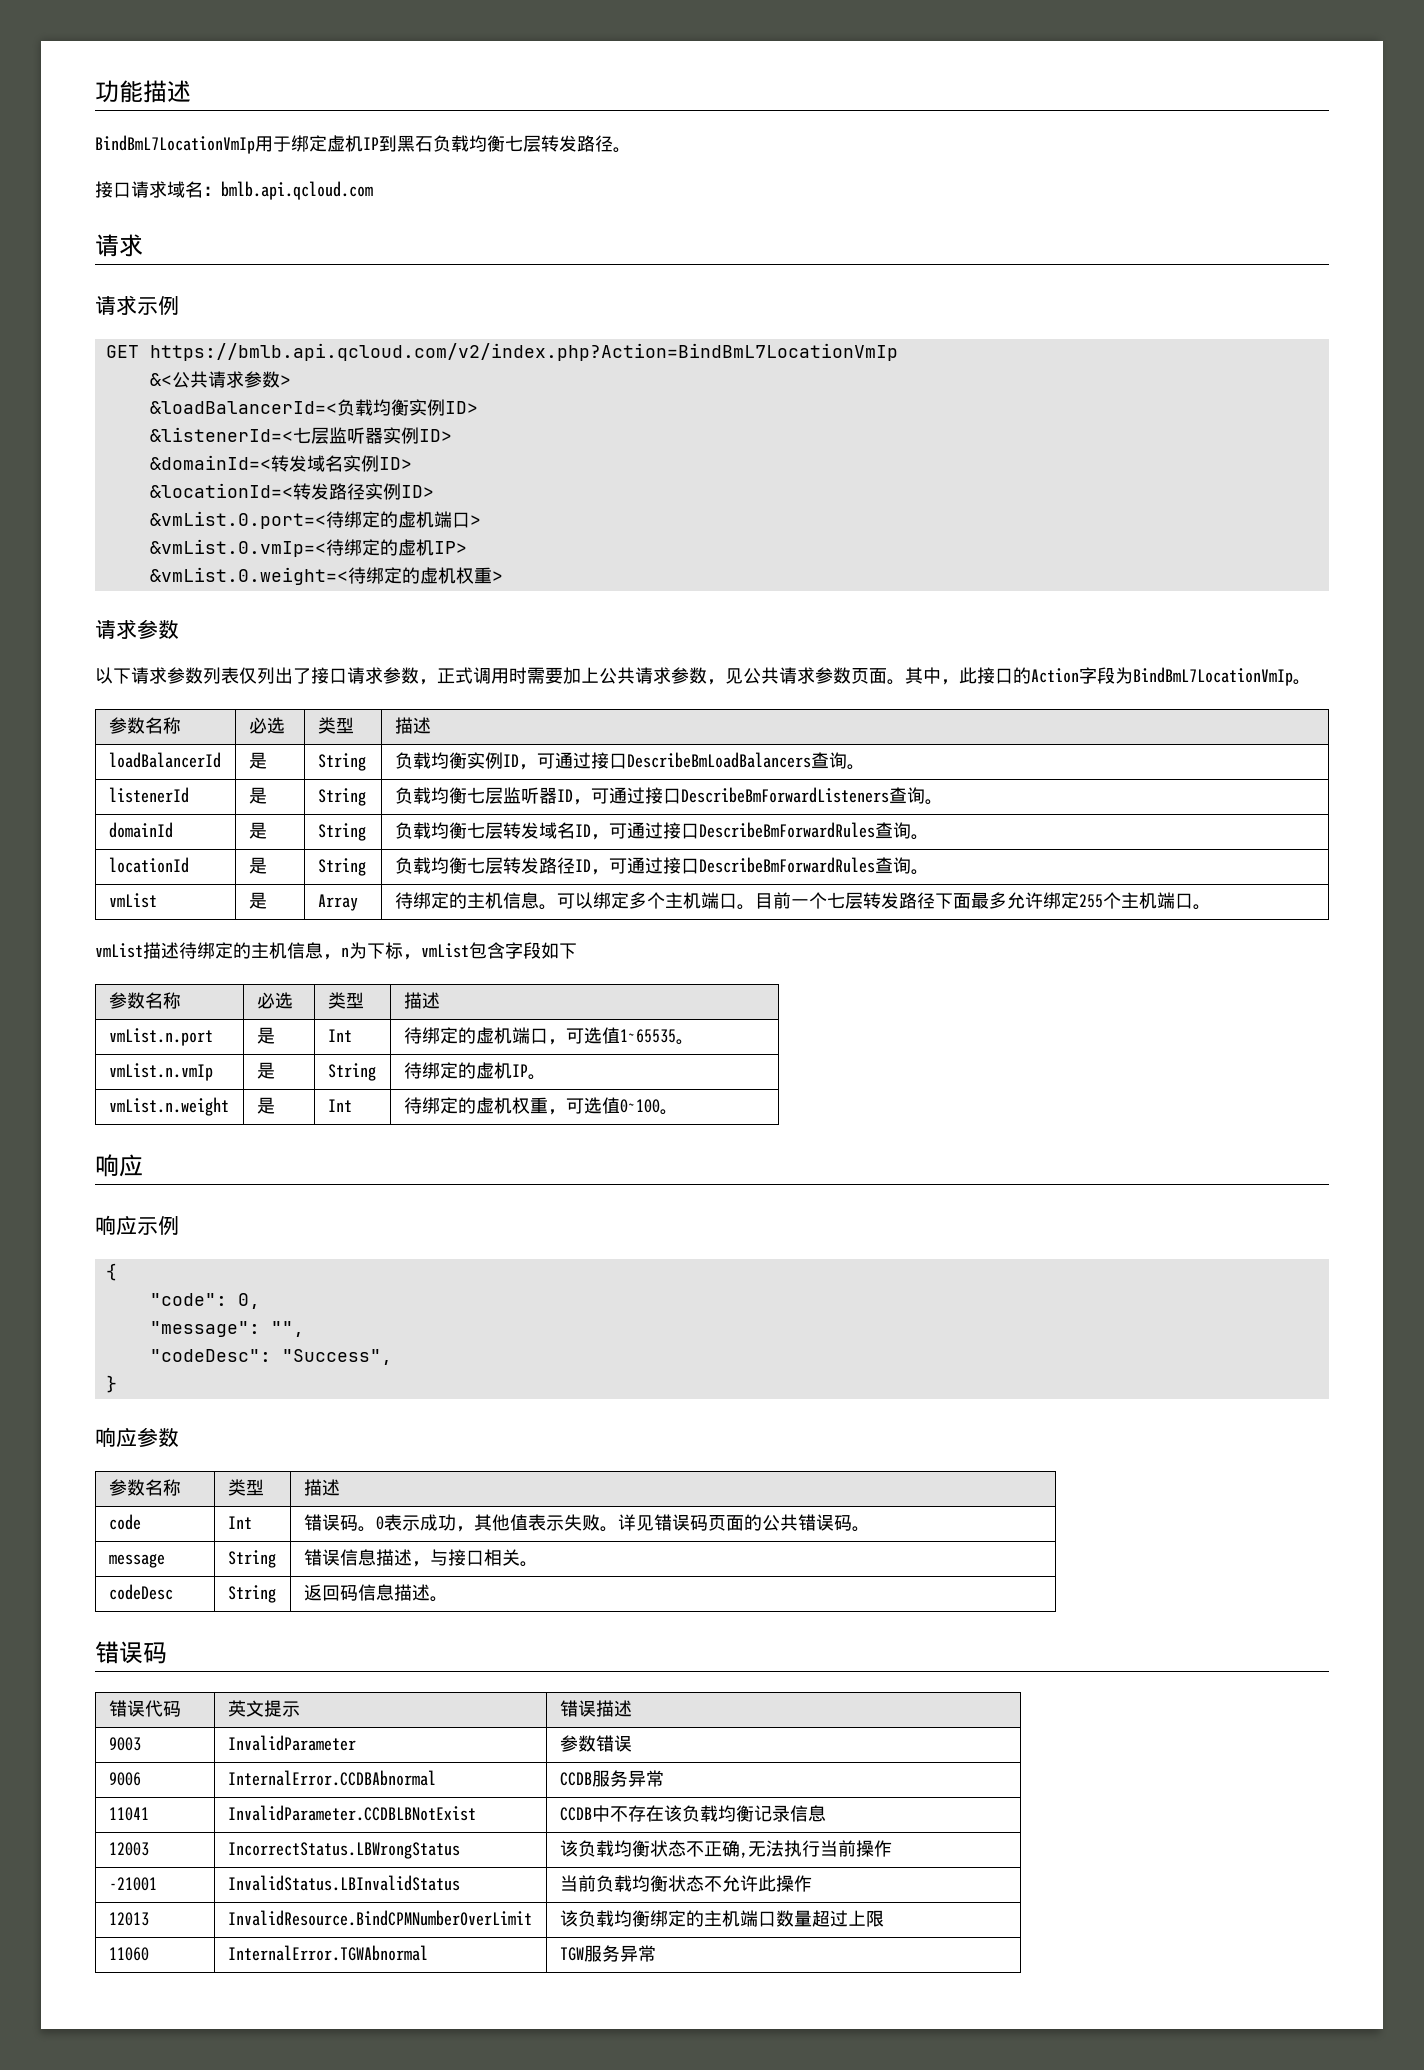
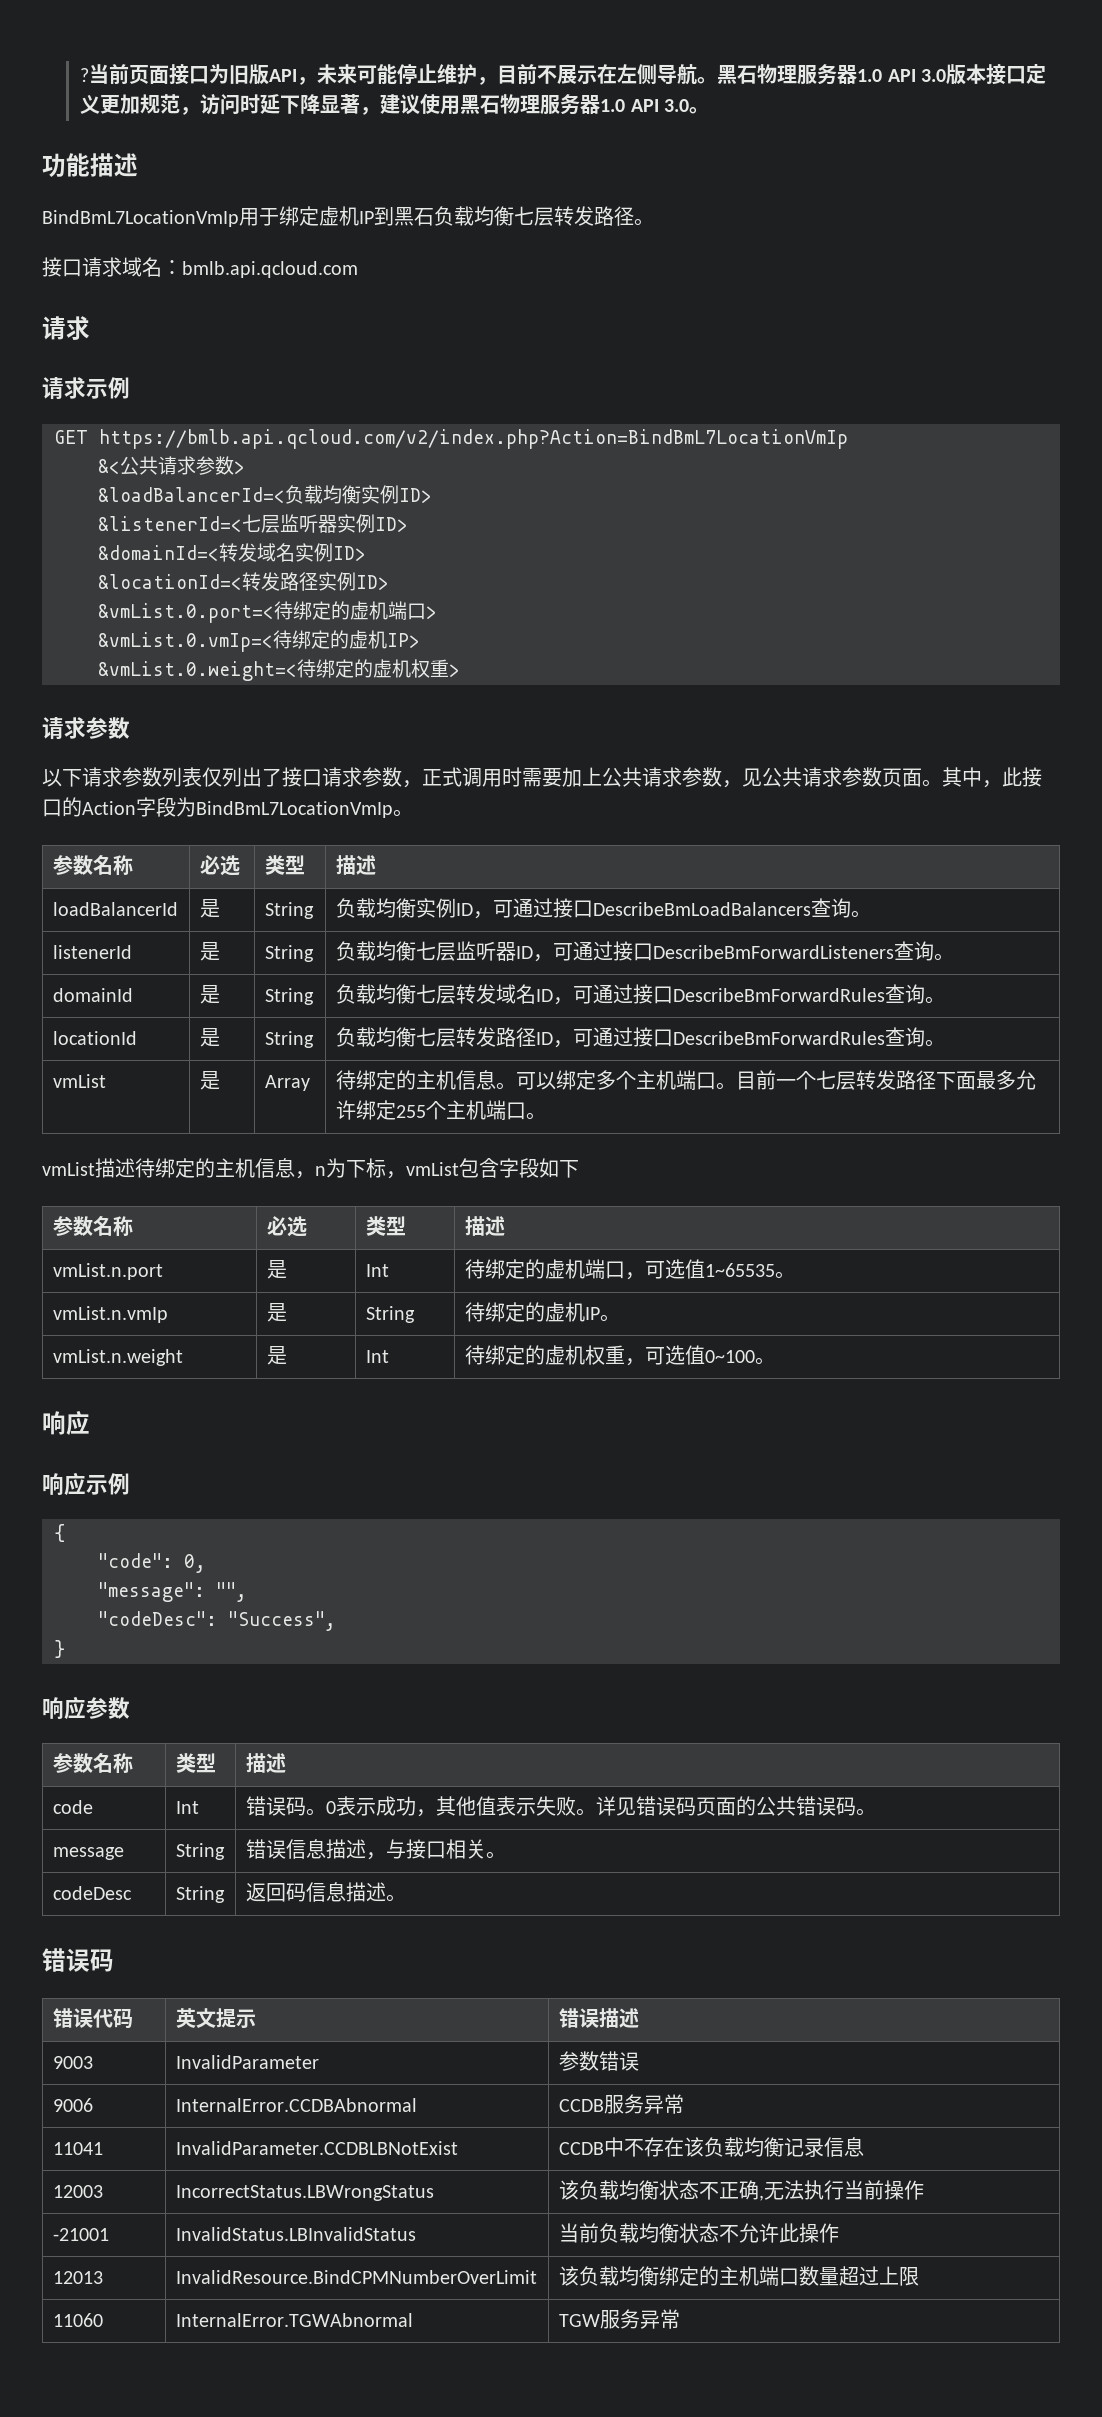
(95, 91) none -> [80,64,1047,85] [80,94,710,115] ?当前页面接口为旧版API，未来可能停止维护，目前不展示在左侧导航。黑石物理服务器1.0 API 3.0版本接口定义更加规范，访问时延下降显著，建议使用黑石物理服务器1.0 API 3.0。 //

